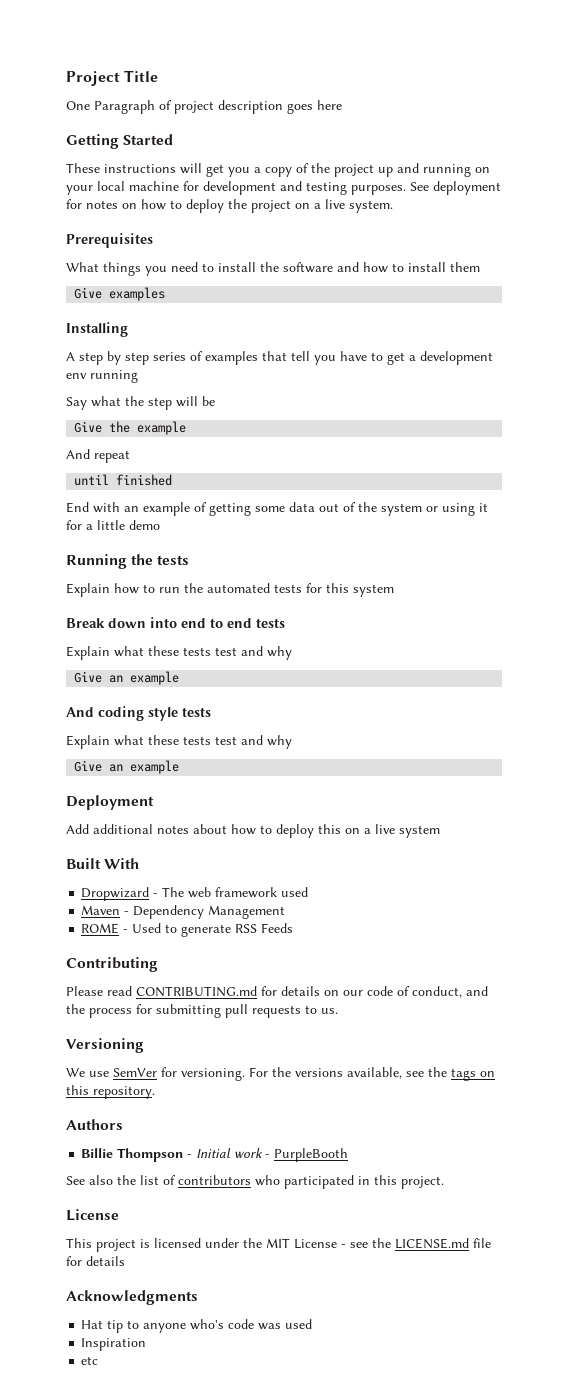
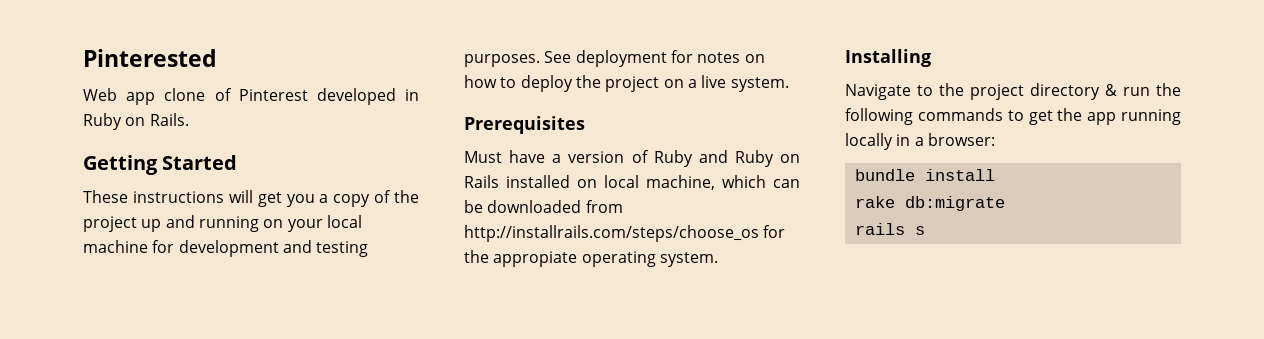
[66,70,159,86] [66,100,342,114] Project Title // One Paragraph of project description goes here -> [83,49,217,67] [83,88,420,105] [83,113,189,130] Pinterested // Web app clone of Pinterest developed in Ruby on Rails.
[66,262,480,276] [74,287,166,301] [66,322,128,337] [66,351,493,365] [66,370,138,383] [66,396,215,410] [74,421,187,435] [66,449,130,463] [74,474,173,486] [66,502,488,516] [66,520,160,530] [66,554,190,569] [66,583,394,597] [66,617,285,628] [66,646,292,660] [74,671,180,685] [66,706,211,721] [66,735,292,749] [74,760,180,774] [66,795,154,810] [66,824,440,838] [66,858,140,869] [81,887,309,901] [81,905,286,919] [81,923,294,937] [66,957,158,972] [66,986,488,998] [66,1004,338,1018] [66,1038,144,1053] [66,1067,495,1081] [66,1085,155,1099] [66,1119,123,1130] [81,1148,349,1162] [66,1175,444,1189] [66,1209,119,1221] [66,1238,491,1252] [66,1256,125,1266] [66,1290,198,1305] [81,1319,313,1333] [81,1338,147,1351] [81,1356,99,1365] What things you need to install the software and how to install them // Give examples // Installing // A step by step series of examples that tell you have to get a development env running // Say what the step will be // Give the example // And repeat // until finished // End with an example of getting some data out of the system or using it for a little demo // Running the tests // Explain how to run the automated tests for this system // Break down into end to end tests // Explain what these tests test and why // Give an example // And coding style tests // Explain what these tests test and why // Give an example // Deployment // Add additional notes about how to deploy this on a live system // Built With // Dropwizard - The web framework used // Maven - Dependency Management // ROME - Used to generate RSS Feeds // Contributing // Please read CONTRIBUTING.md for details on our code of conduct, and the process for submitting pull requests to us. // Versioning // We use SemVer for versioning. For the versions available, see the tags on this repository. // Authors // Billie Thompson - Initial work - PurpleBooth // See also the list of contributors who participated in this project. // License // This project is licensed under the MIT License - see the LICENSE.md file for details // Acknowledgments // Hat tip to anyone who's code was used // Inspiration // etc -> [464,150,800,167] [464,175,800,190] [464,200,623,213] [464,225,786,242] [464,250,718,267] [845,49,931,67] [845,83,1181,100] [845,108,1181,125] [845,133,995,150] [854,169,995,181] [854,196,1005,211] [854,223,925,235] Must have a version of Ruby and Ruby on Rails installed on local machine, which can be downloaded from http://installrails.com/steps/choose_os for the appropiate operating system. // Installing // Navigate to the project directory & run the following commands to get the app running locally in a browser: // bundle install // rake db:migrate // rails s

